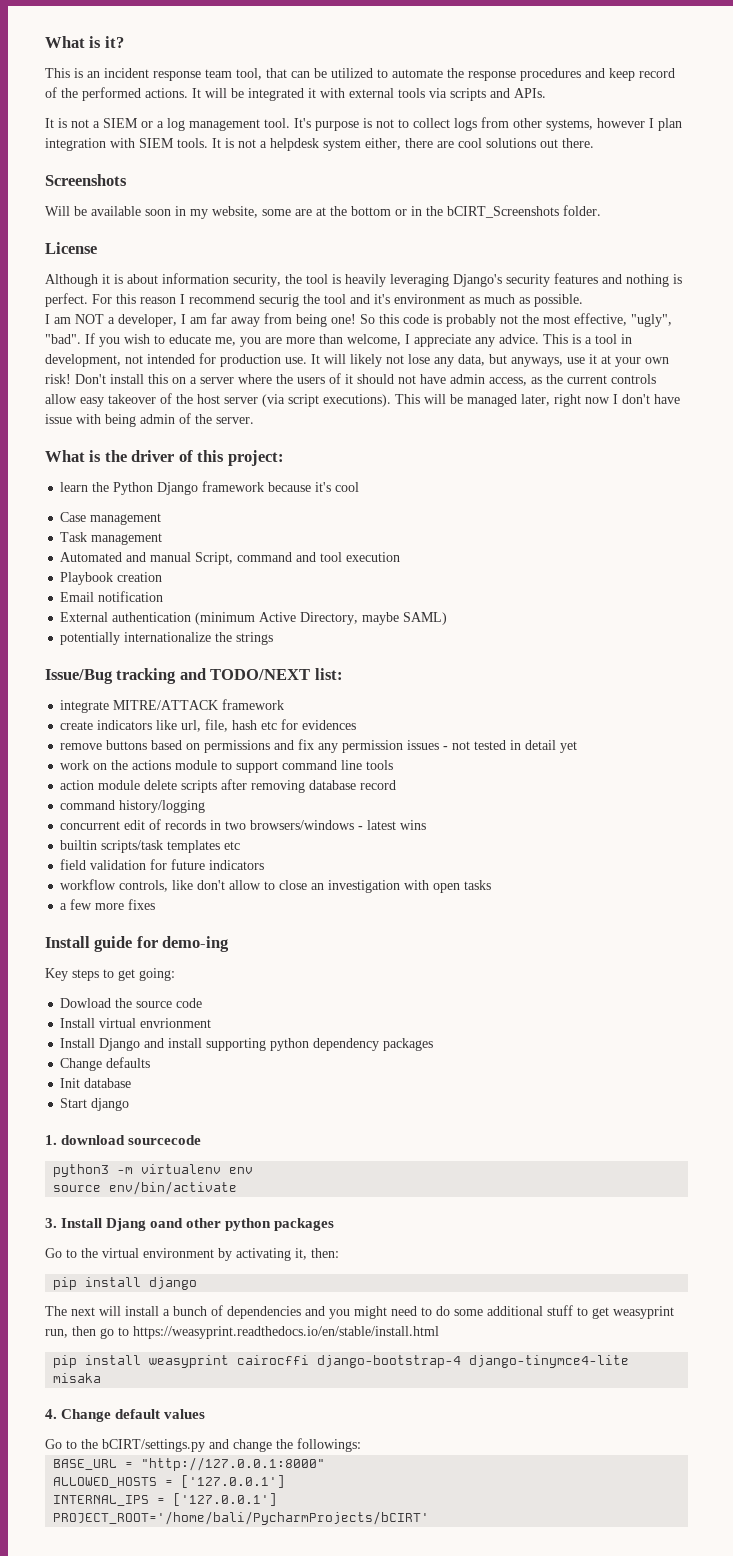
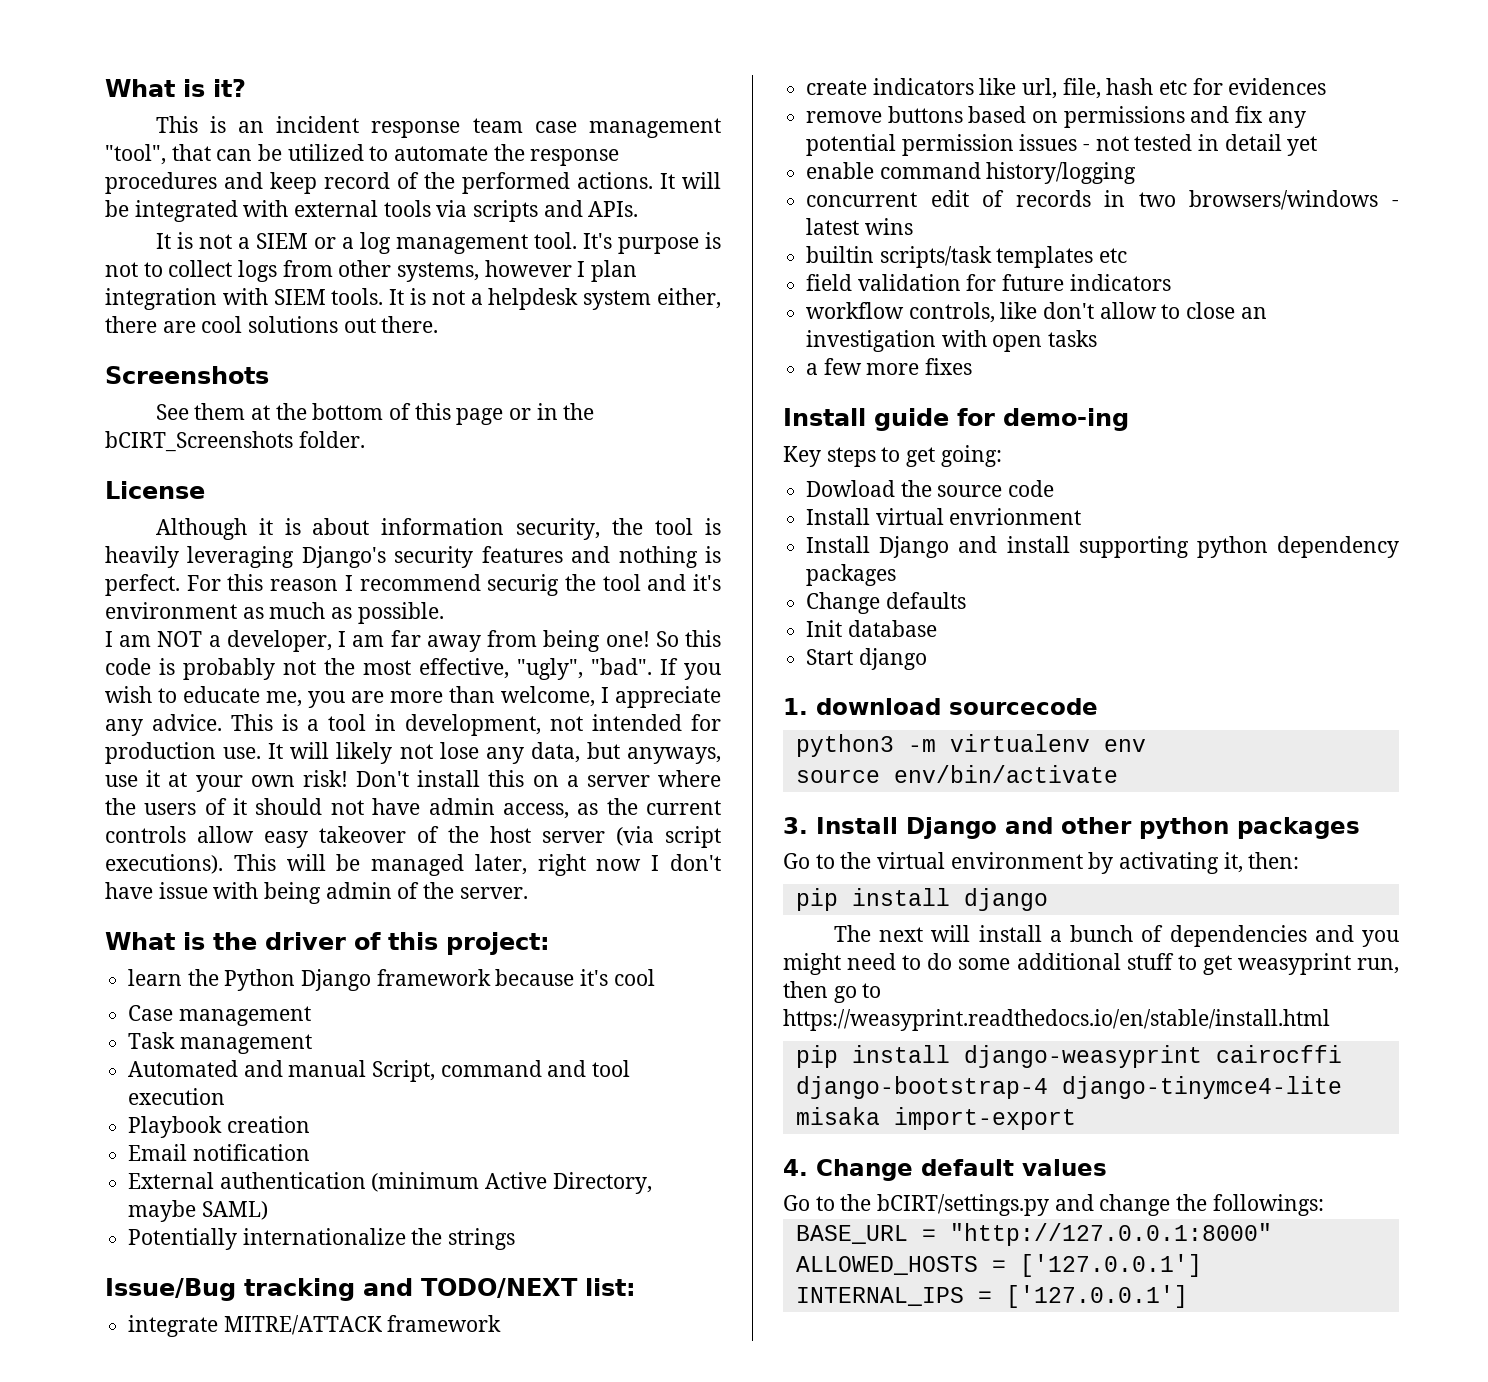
[236,68,262,80] tool, -> [534,118,721,138] [105,144,166,165] case management "tool",
[308,88,316,98] it -> (238, 211) none
[45,206,391,219] Will be available soon in my website, some are at the bottom -> [155,403,504,425] See them at the bottom of this page
[60,632,121,645] potentially -> [128,1228,238,1250] Potentially
(339, 748) none -> [806,134,897,156] potential
[60,760,394,773] [60,779,397,793] work on the actions module to support command line tools // action module delete scripts after removing database record // -> [806,162,875,179] enable
[106,1218,184,1231] Djang oand -> [906,817,1053,839] Django and
[149,1355,230,1368] weasyprint -> [963,1045,1202,1068] django-weasyprint
(102, 1378) none -> [893,1107,1076,1130] import-export
[53,1511,430,1525] // PROJECT_ROOT='/home/bali/PycharmProjects/bCIRT' -> (1188, 1296) none

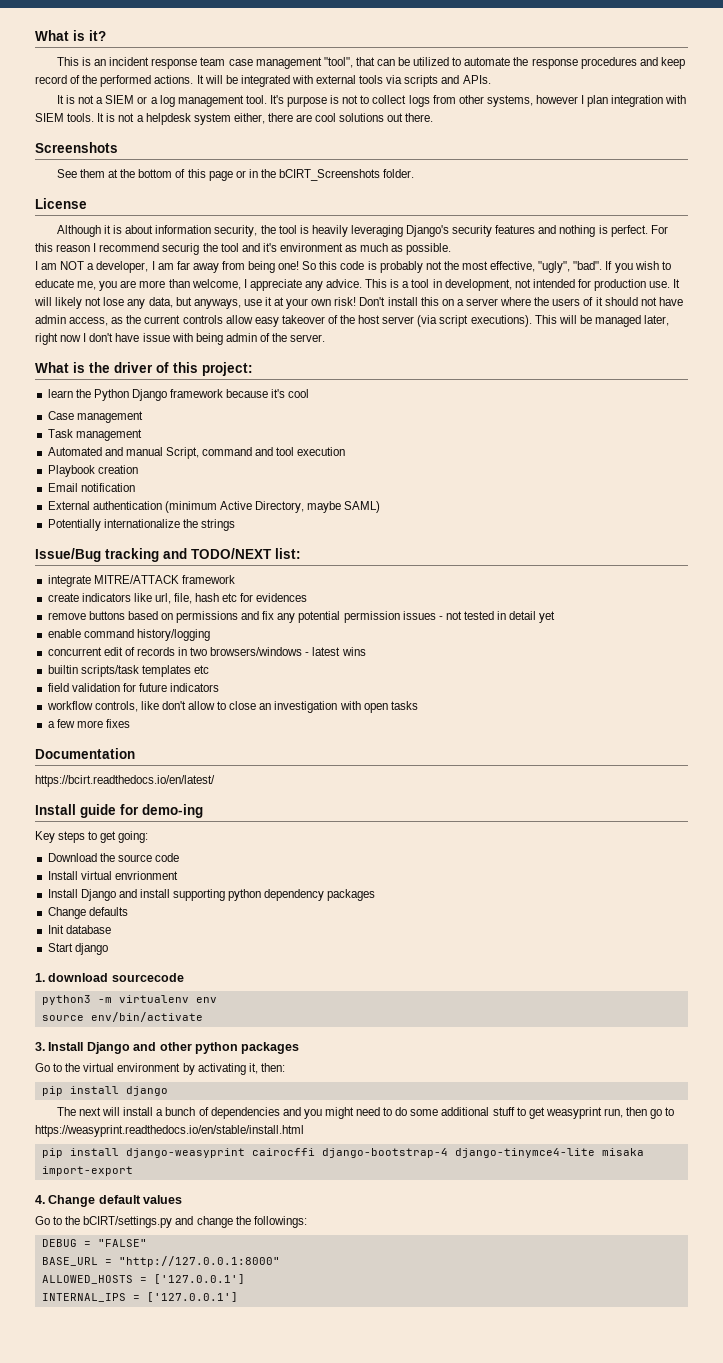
(973, 366) none -> [35,748,135,759] [35,775,215,787] // Documentation // https://bcirt.readthedocs.io/en/latest/
[806,480,896,497] Dowload -> [47,853,97,862] Download
(1324, 1205) none -> [41,1239,147,1247] // DEBUG = "FALSE"

